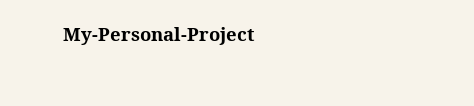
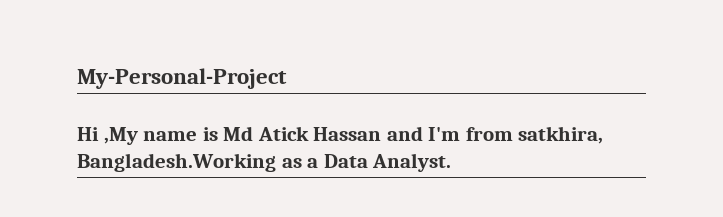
(255, 36) none -> [77,126,604,145] [77,153,452,172] // Hi ,My name is Md Atick Hassan and I'm from satkhira, Bangladesh.Working as a Data Analyst.

